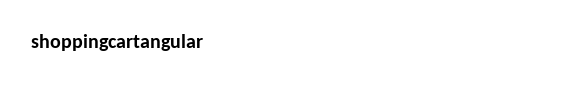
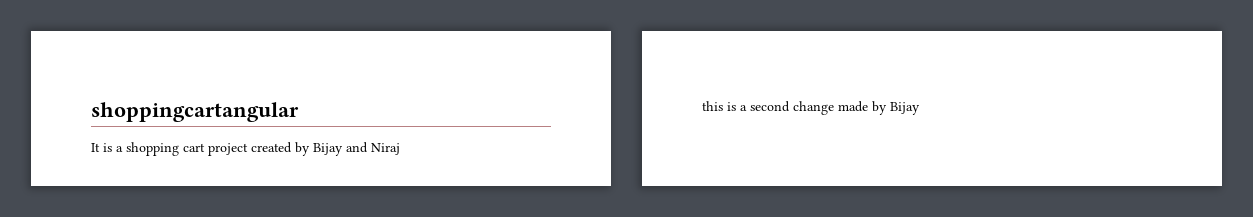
(203, 42) none -> [91,142,400,156] [702,101,920,115] // It is a shopping cart project created by Bijay and Niraj // this is a second change made by Bijay

